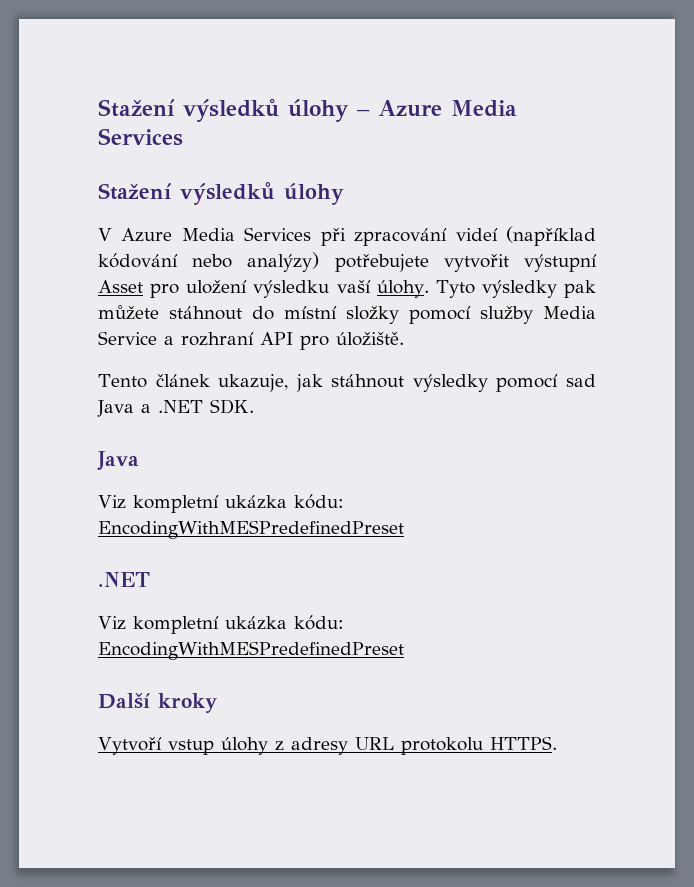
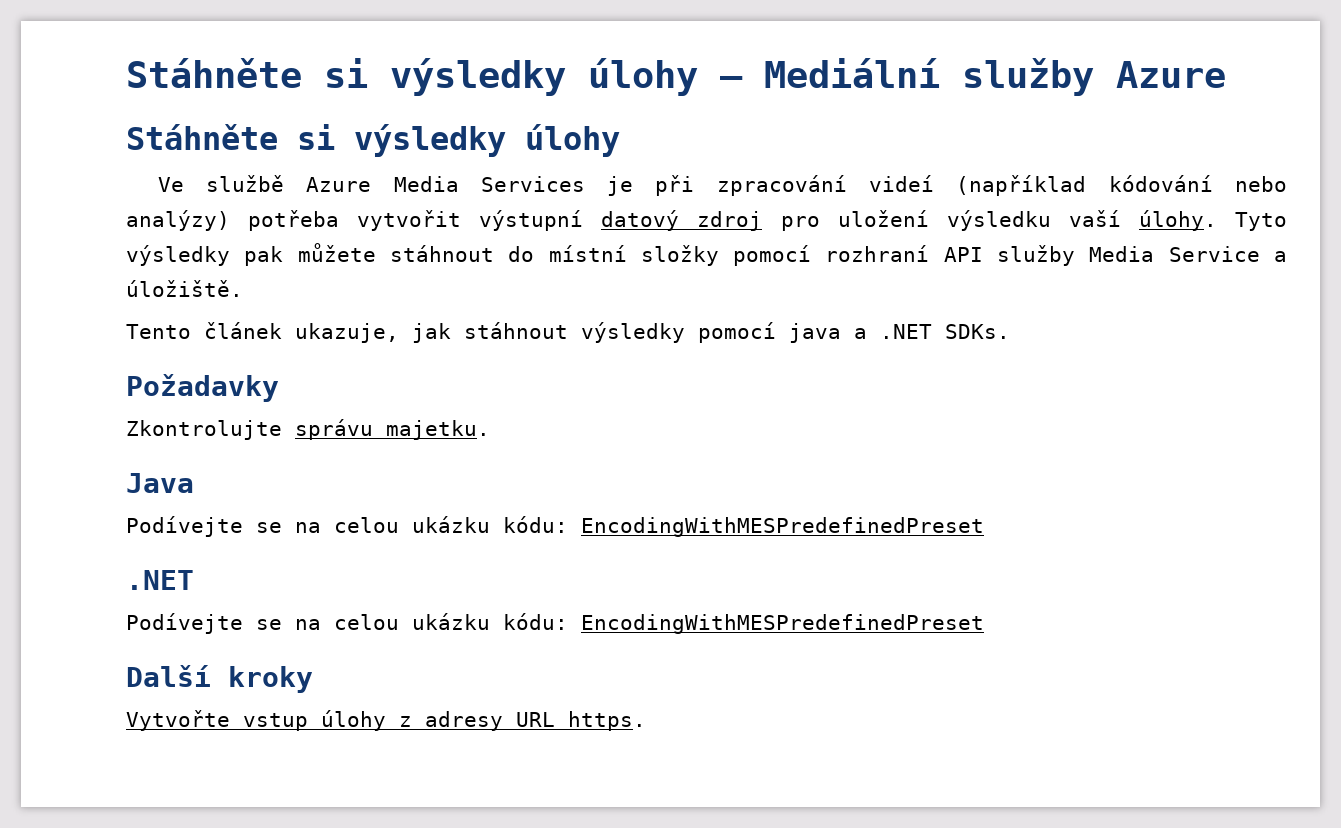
[98,98,517,122] [98,128,183,146] [98,182,344,205] [98,227,312,242] Stažení výsledků úlohy – Azure Media Services // Stažení výsledků úlohy // V Azure Media Services -> [126,58,1226,96] [126,124,620,157] [157,175,634,196] Stáhněte si výsledky úlohy – Mediální služby Azure // Stáhněte si výsledky úlohy // Ve službě Azure Media Services je
[334,254,429,272] potřebujete -> [248,210,340,231] potřeba
[98,280,143,293] Asset -> [601,210,763,231] datový zdroj
(471, 315) none -> [825,245,983,262] rozhraní API
[181,332,329,350] rozhraní API pro -> (1287, 256) none
[566,374,596,387] [97,399,254,417] [97,451,139,471] [98,494,344,513] [98,520,404,539] [98,572,150,587] [98,616,287,634] sad Java a .NET SDK. // Java // Viz kompletní ukázka kódu: EncodingWithMESPredefinedPreset // .NET // Viz kompletní ukázka -> [789,323,1010,343] [126,374,279,402] [126,419,490,440] [126,473,194,493] [126,516,984,537] [126,570,194,590] [126,613,490,634] java a .NET SDKs. // Požadavky // Zkontrolujte správu majetku. // Java // Podívejte se na celou ukázku kódu: EncodingWithMESPredefinedPreset // .NET // Podívejte se na celou ukázku
[98,737,162,755] Vytvoří -> [126,710,230,731] Vytvořte
[400,736,557,755] protokolu HTTPS. -> [568,711,646,731] https.

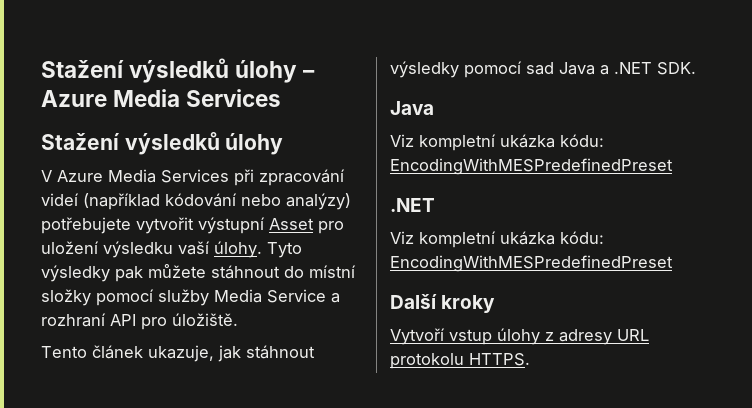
[126,58,1226,96] [126,124,620,157] [157,175,634,196] Stáhněte si výsledky úlohy – Mediální služby Azure // Stáhněte si výsledky úlohy // Ve službě Azure Media Services je -> [41,58,316,83] [41,89,282,107] [41,132,284,155] [41,169,229,183] Stažení výsledků úlohy – Azure Media Services // Stažení výsledků úlohy // V Azure Media Services
[248,210,340,231] potřeba -> [41,217,131,234] potřebujete
[601,210,763,231] datový zdroj -> [269,218,314,230] Asset
[825,245,983,262] rozhraní API -> (154, 297) none
(1287, 256) none -> [41,313,167,330] rozhraní API pro
[789,323,1010,343] [126,374,279,402] [126,419,490,440] [126,473,194,493] [126,516,984,537] [126,570,194,590] [126,613,490,634] java a .NET SDKs. // Požadavky // Zkontrolujte správu majetku. // Java // Podívejte se na celou ukázku kódu: EncodingWithMESPredefinedPreset // .NET // Podívejte se na celou ukázku -> [526,62,696,75] [390,101,434,115] [390,134,604,151] [390,158,673,175] [390,198,435,212] [390,231,555,248] sad Java a .NET SDK. // Java // Viz kompletní ukázka kódu: EncodingWithMESPredefinedPreset // .NET // Viz kompletní ukázka
[126,710,230,731] Vytvořte -> [390,328,445,345] Vytvoří
[568,711,646,731] https. -> [390,353,530,369] protokolu HTTPS.

